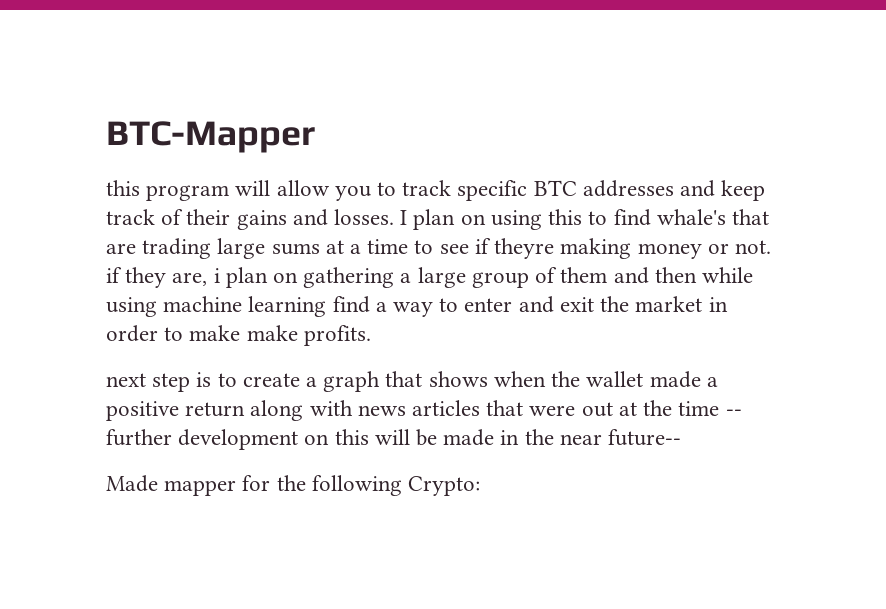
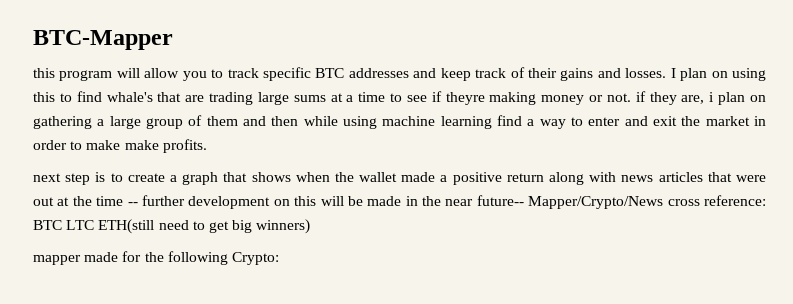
[106,475,237,496] // Made mapper -> [528,195,767,209] [33,219,311,234] [33,252,119,265] Mapper/Crypto/News cross reference: BTC LTC ETH(still need to get big winners) // mapper made

